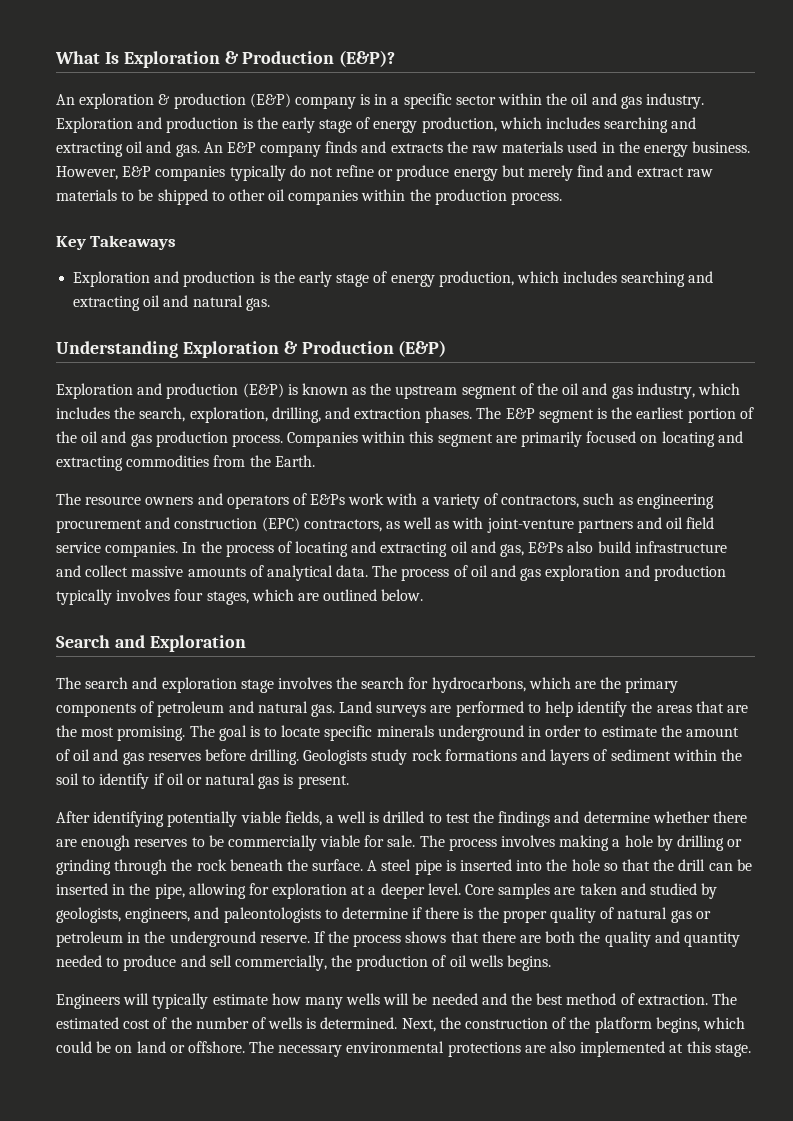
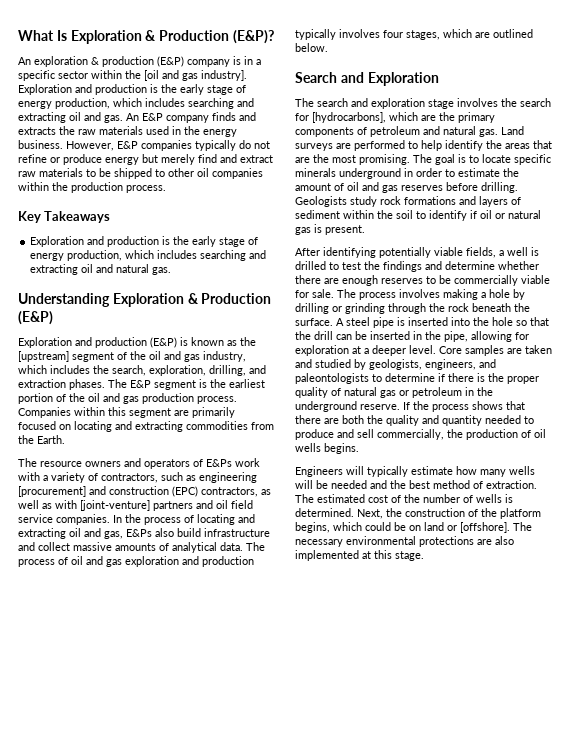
[571,93,704,109] oil and gas industry. -> [144,70,247,81] [oil and gas industry].
[395,385,458,399] upstream -> [18,351,69,362] [upstream]
[56,519,142,533] procurement -> [18,486,86,497] [procurement]
[486,518,574,533] joint-venture -> [80,500,150,511] [joint-venture]
[431,677,526,693] hydrocarbons, -> [312,112,386,123] [hydrocarbons],
[187,1041,245,1053] offshore. -> [460,522,510,533] [offshore].

